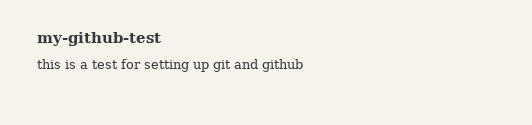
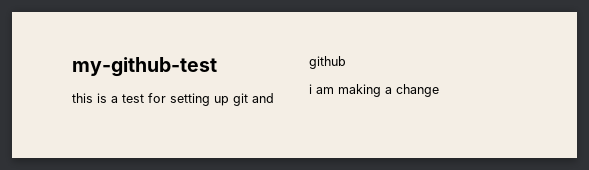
(303, 65) none -> [309,84,439,97] // i am making a change

